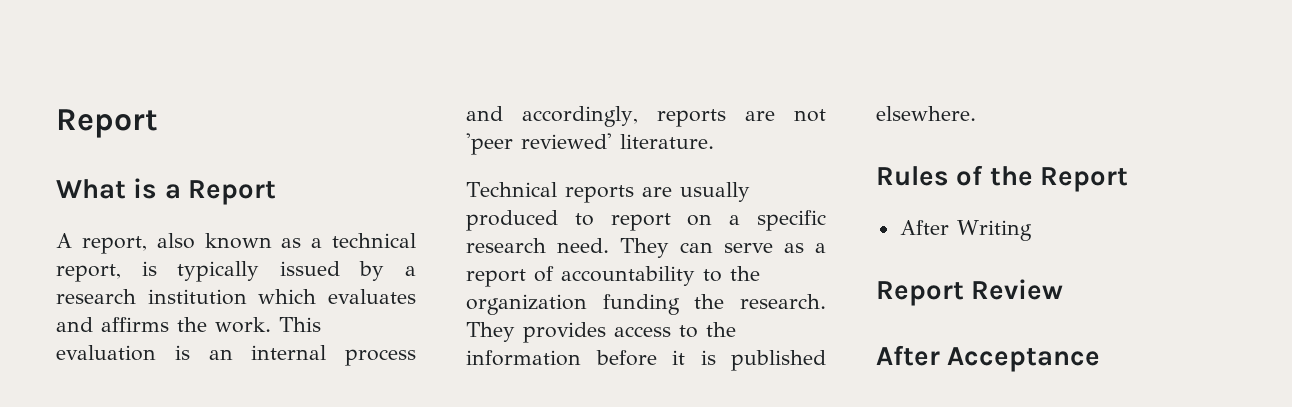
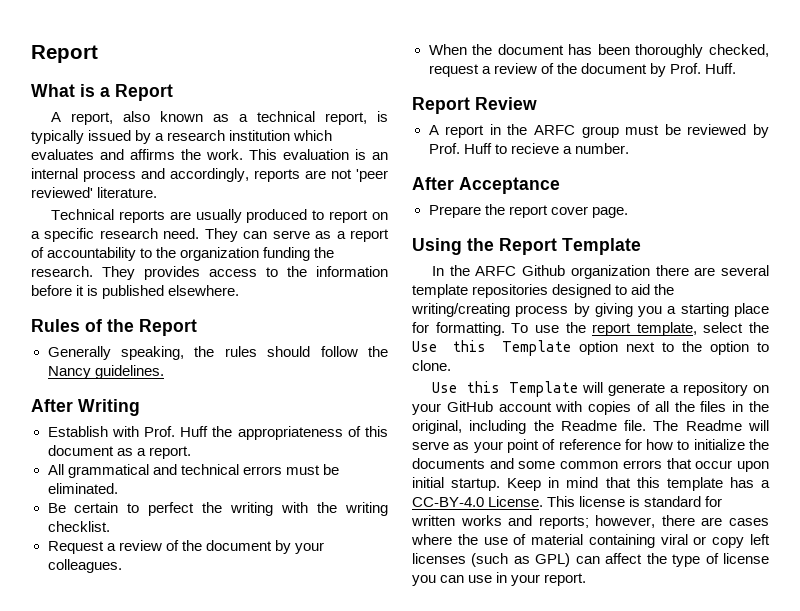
[899,220,1032,241] [876,279,1064,306] [876,345,1101,372] After Writing // Report Review // After Acceptance -> [47,346,388,360] [47,365,164,379] [31,399,140,416] [47,426,388,440] [47,445,191,459] [47,464,339,478] [47,483,118,494] [47,502,388,516] [47,521,110,532] [47,540,324,554] [47,559,122,573] [428,44,769,58] [428,63,736,77] [412,97,537,114] [428,124,769,138] [428,143,629,154] [412,177,560,194] [428,204,628,218] [412,238,641,255] [431,265,769,279] [412,284,675,298] [411,303,769,317] [412,322,769,336] [412,340,769,356] [412,360,451,371] [431,381,769,397] [412,401,770,415] [412,420,769,434] [412,439,769,453] [412,458,769,472] [412,477,770,491] [412,496,723,507] [411,515,769,529] [411,534,770,548] [412,553,769,567] [412,572,587,586] Generally speaking, the rules should follow the Nancy guidelines. // After Writing // Establish with Prof. Huff the appropriateness of this document as a report. // All grammatical and technical errors must be eliminated. // Be certain to perfect the writing with the writing checklist. // Request a review of the document by your colleagues. // When the document has been thoroughly checked, request a review of the document by Prof. Huff. // Report Review // A report in the ARFC group must be reviewed by Prof. Huff to recieve a number. // After Acceptance // Prepare the report cover page. // Using the Report Template // In the ARFC Github organization there are several template repositories designed to aid the writing/creating process by giving you a starting place for formatting. To use the report template, select the Use this Template option next to the option to clone. // Use this Template will generate a repository on your GitHub account with copies of all the files in the original, including the Readme file. The Readme will serve as your point of reference for how to initialize the documents and some common errors that occur upon initial startup. Keep in mind that this template has a CC-BY-4.0 License. This license is standard for written works and reports; however, there are cases where the use of material containing viral or copy left licenses (such as GPL) can affect the type of license you can use in your report.

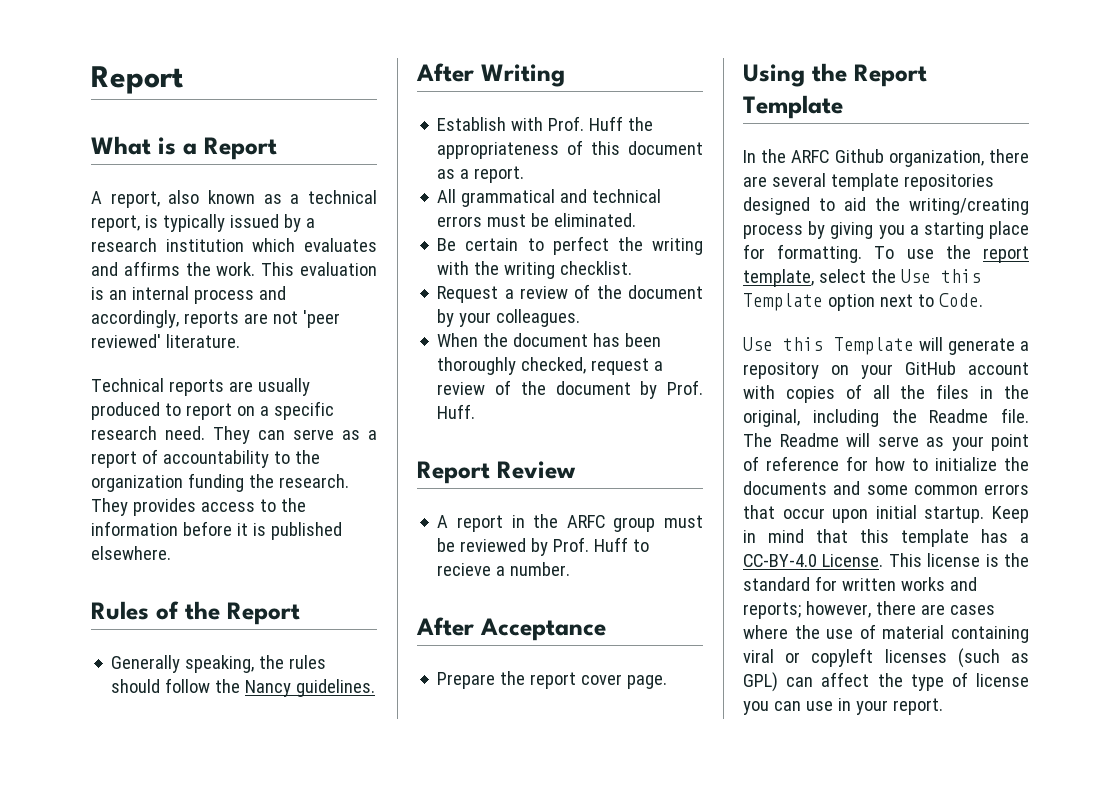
[570,265,650,279] organization -> [888,150,984,167] organization,
[681,341,769,355] [412,360,451,371] the option to clone. -> [938,293,983,307] Code.
(641, 501) none -> [1004,553,1029,567] the
[712,534,770,548] copy left -> [811,648,874,667] copyleft

